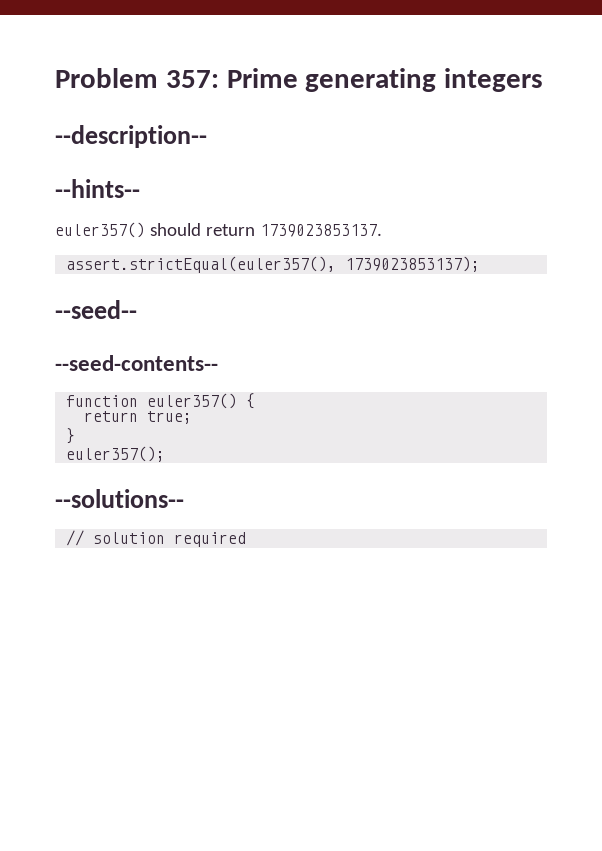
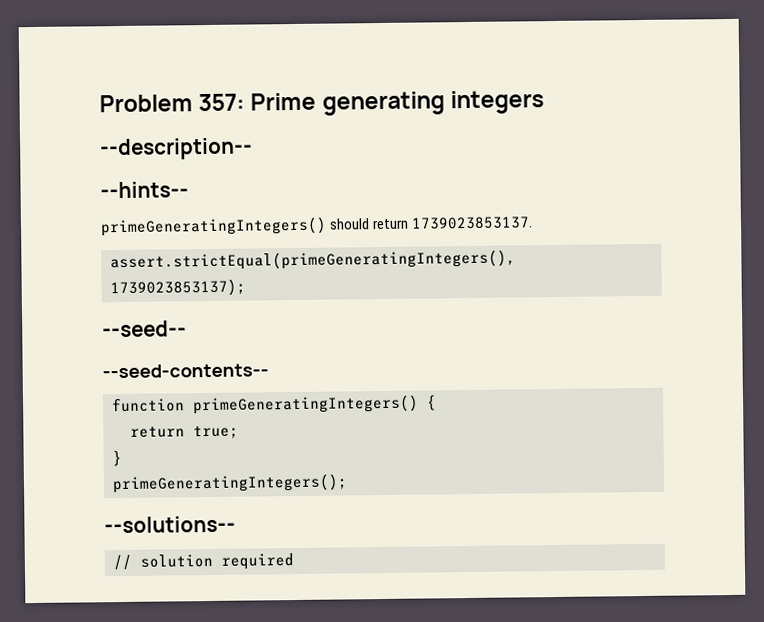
[55,222,145,238] euler357() -> [100,216,327,237] primeGeneratingIntegers()
[66,256,337,273] assert.strictEqual(euler357(), -> [110,249,516,272] assert.strictEqual(primeGeneratingIntegers(),
[147,393,238,409] euler357() -> [192,394,419,415] primeGeneratingIntegers()
[66,446,166,462] euler357(); -> [112,473,348,494] primeGeneratingIntegers();

